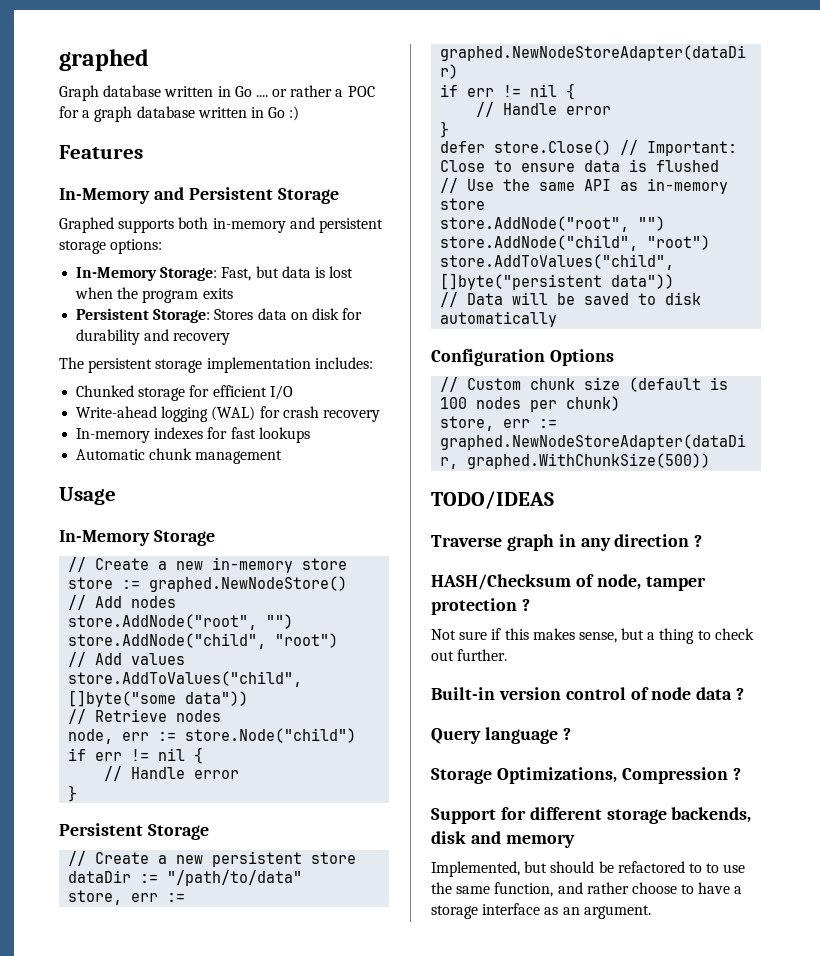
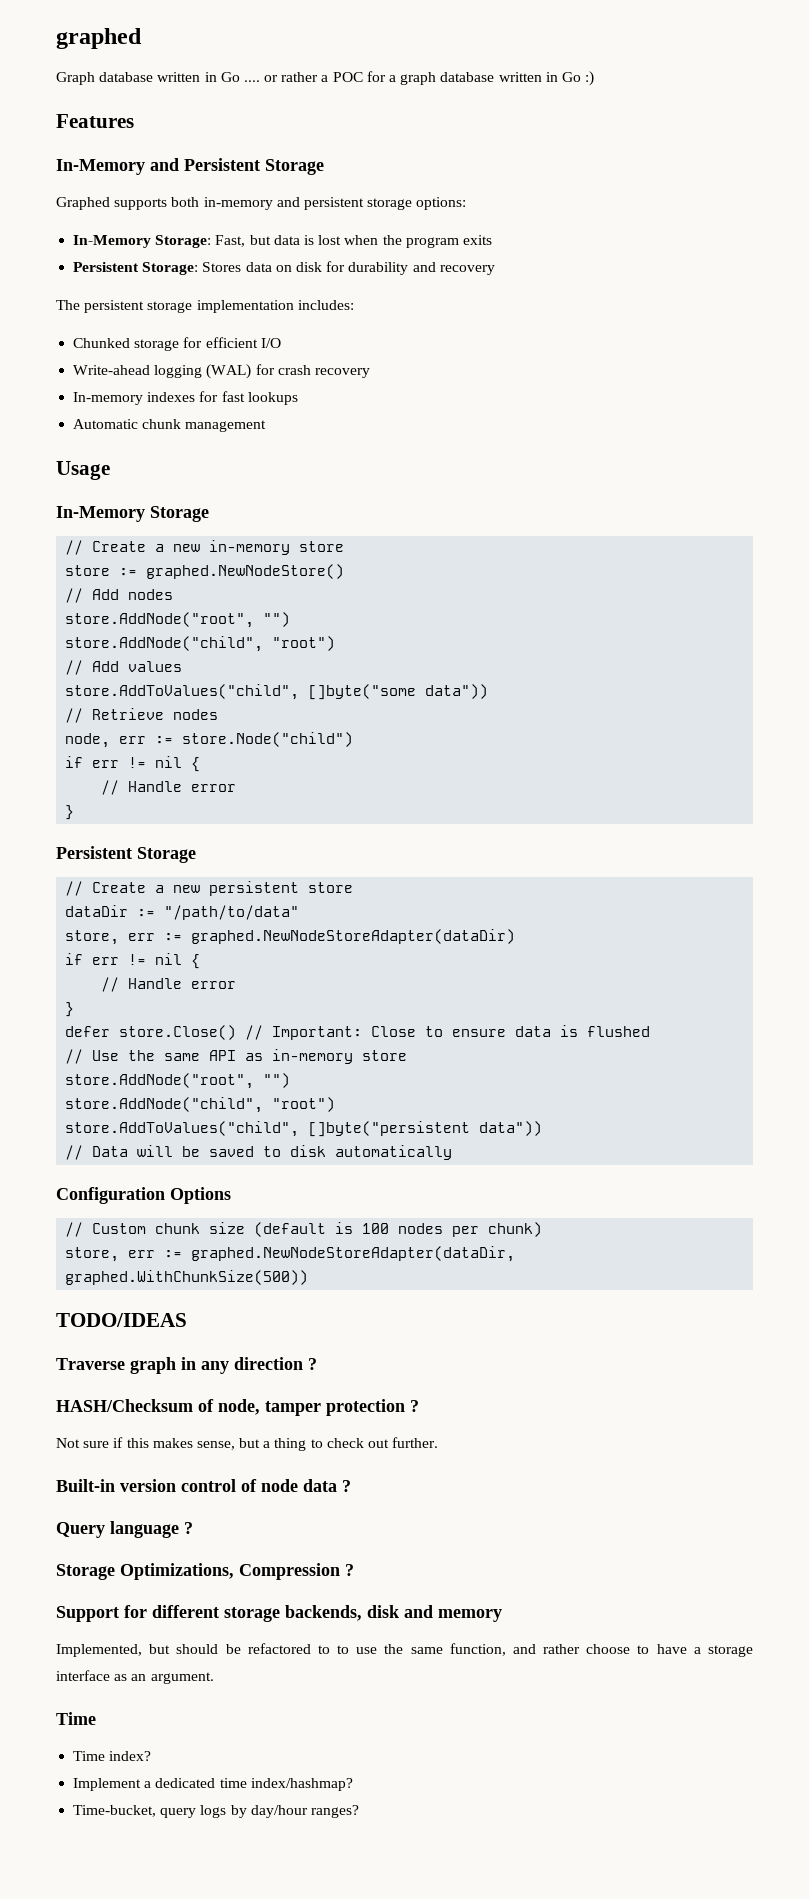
(651, 912) none -> [56,1712,96,1725] [73,1751,152,1761] [73,1778,353,1791] [73,1805,359,1818] // Time // Time index? // Implement a dedicated time index/hashmap? // Time-bucket, query logs by day/hour ranges?

